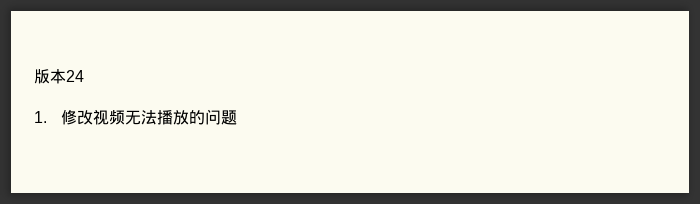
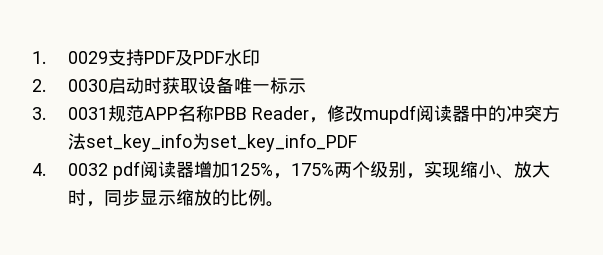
[34,69,84,84] [34,109,238,125] 版本24 // 1.修改视频无法播放的问题 -> [32,49,260,66] [32,77,306,94] [32,105,560,124] [67,133,357,152] [32,161,550,180] [67,189,284,207] 1. 0029支持PDF及PDF水印 // 2. 0030启动时获取设备唯一标示 // 3. 0031规范APP名称PBB Reader，修改mupdf阅读器中的冲突方法set_key_info为set_key_info_PDF // 4. 0032 pdf阅读器增加125%，175%两个级别，实现缩小、放大时，同步显示缩放的比例。

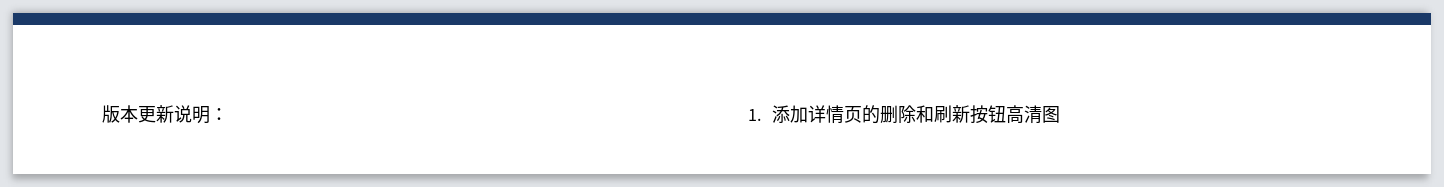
[32,49,260,66] [32,77,306,94] [32,105,560,124] [67,133,357,152] [32,161,550,180] [67,189,284,207] 1. 0029支持PDF及PDF水印 // 2. 0030启动时获取设备唯一标示 // 3. 0031规范APP名称PBB Reader，修改mupdf阅读器中的冲突方法set_key_info为set_key_info_PDF // 4. 0032 pdf阅读器增加125%，175%两个级别，实现缩小、放大时，同步显示缩放的比例。 -> [102,105,228,124] [748,105,1061,124] 版本更新说明： // 1.添加详情页的删除和刷新按钮高清图

